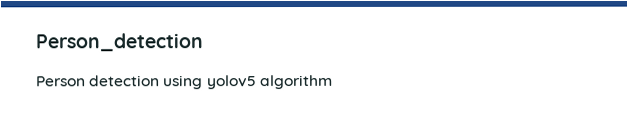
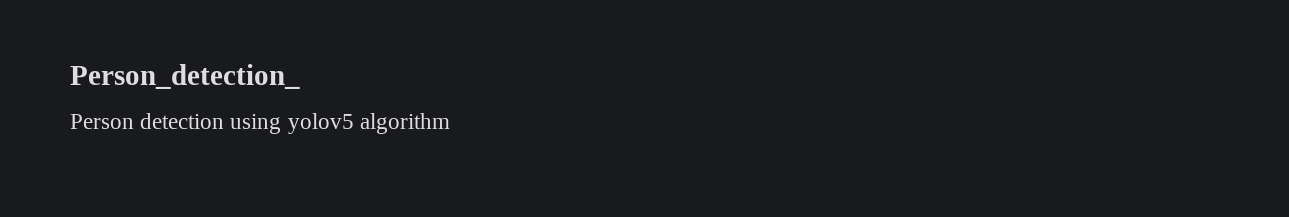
[35,33,203,52] Person_detection -> [70,64,300,89] Person_detection_

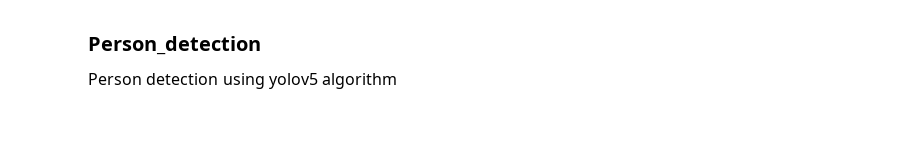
[70,64,300,89] Person_detection_ -> [88,36,261,55] Person_detection

